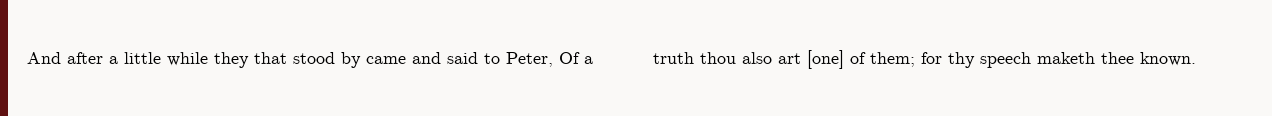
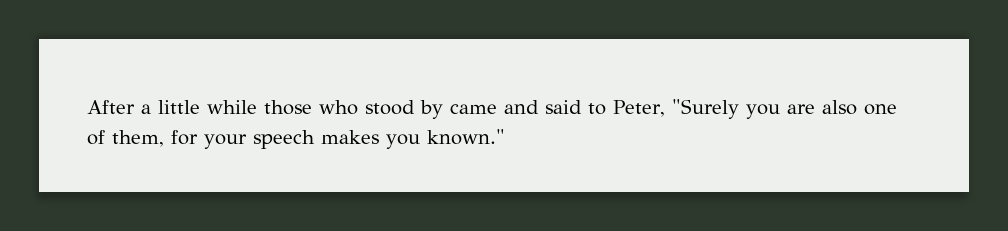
[27,52,103,64] And after -> [87,100,135,114] After
[214,52,287,68] they that -> [264,100,358,115] those who
[559,50,1196,69] Of a truth thou also art [one] of them; for thy speech maketh thee known. -> [671,99,897,119] [87,129,505,149] "Surely you are also one of them, for your speech makes you known."

